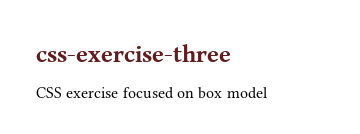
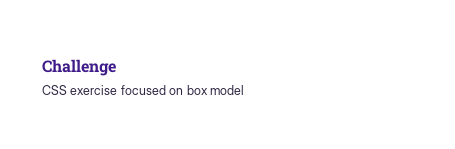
[36,44,231,62] css-exercise-three -> [42,59,116,76] Challenge

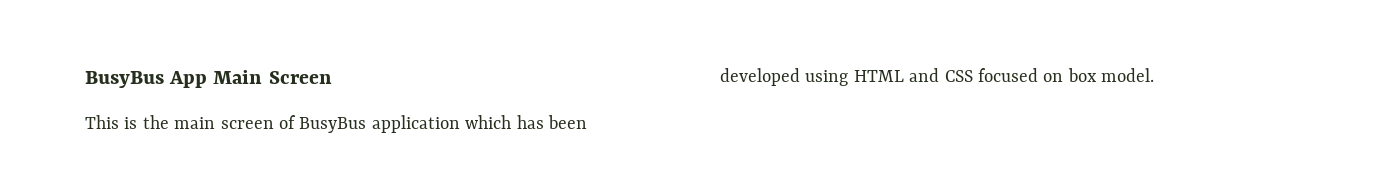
[42,59,116,76] [42,85,118,95] Challenge // CSS exercise -> [85,70,332,88] [85,115,587,133] [720,68,973,86] BusyBus App Main Screen // This is the main screen of BusyBus application which has been developed using HTML and CSS
[209,85,244,95] model -> [1101,68,1155,82] model.

